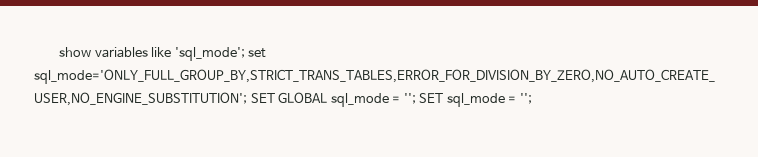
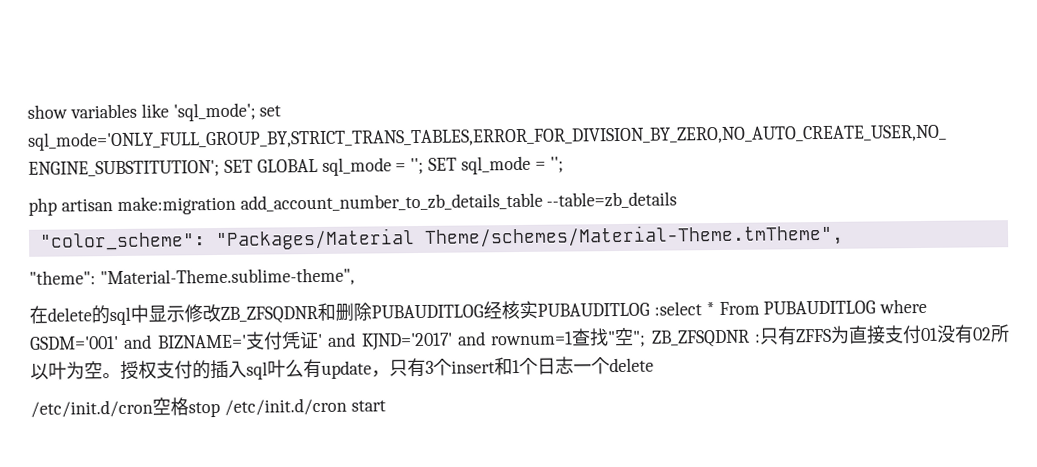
(532, 98) none -> [28,191,678,216] [38,223,844,251] [29,267,355,288] [29,298,928,326] [30,324,1010,351] [30,356,654,380] [30,397,386,418] // php artisan make:migration add_account_number_to_zb_details_table --table=zb_details // "color_scheme": "Packages/Material Theme/schemes/Material-Theme.tmTheme", // "theme": "Material-Theme.sublime-theme", // 在delete的sql中显示修改ZB_ZFSQDNR和删除PUBAUDITLOG经核实PUBAUDITLOG :select * From PUBAUDITLOG where GSDM='001' and BIZNAME='支付凭证' and KJND='2017' and rownum=1查找"空"; ZB_ZFSQDNR :只有ZFFS为直接支付01没有02所以叶为空。授权支付的插入sql叶么有update，只有3个insert和1个日志一个delete // /etc/init.d/cron空格stop /etc/init.d/cron start

